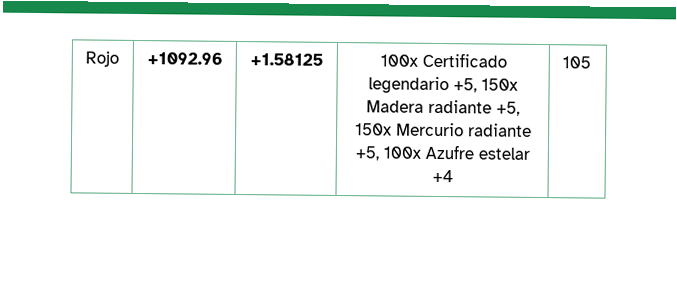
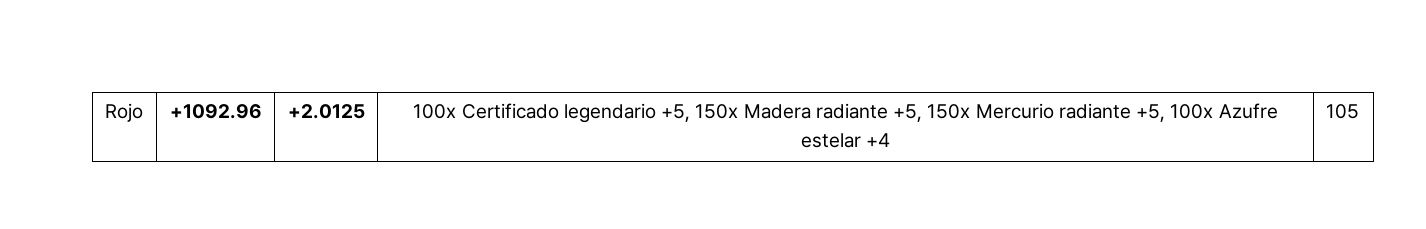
[250,53,323,66] +1.58125 -> [287,104,365,119] +2.0125

